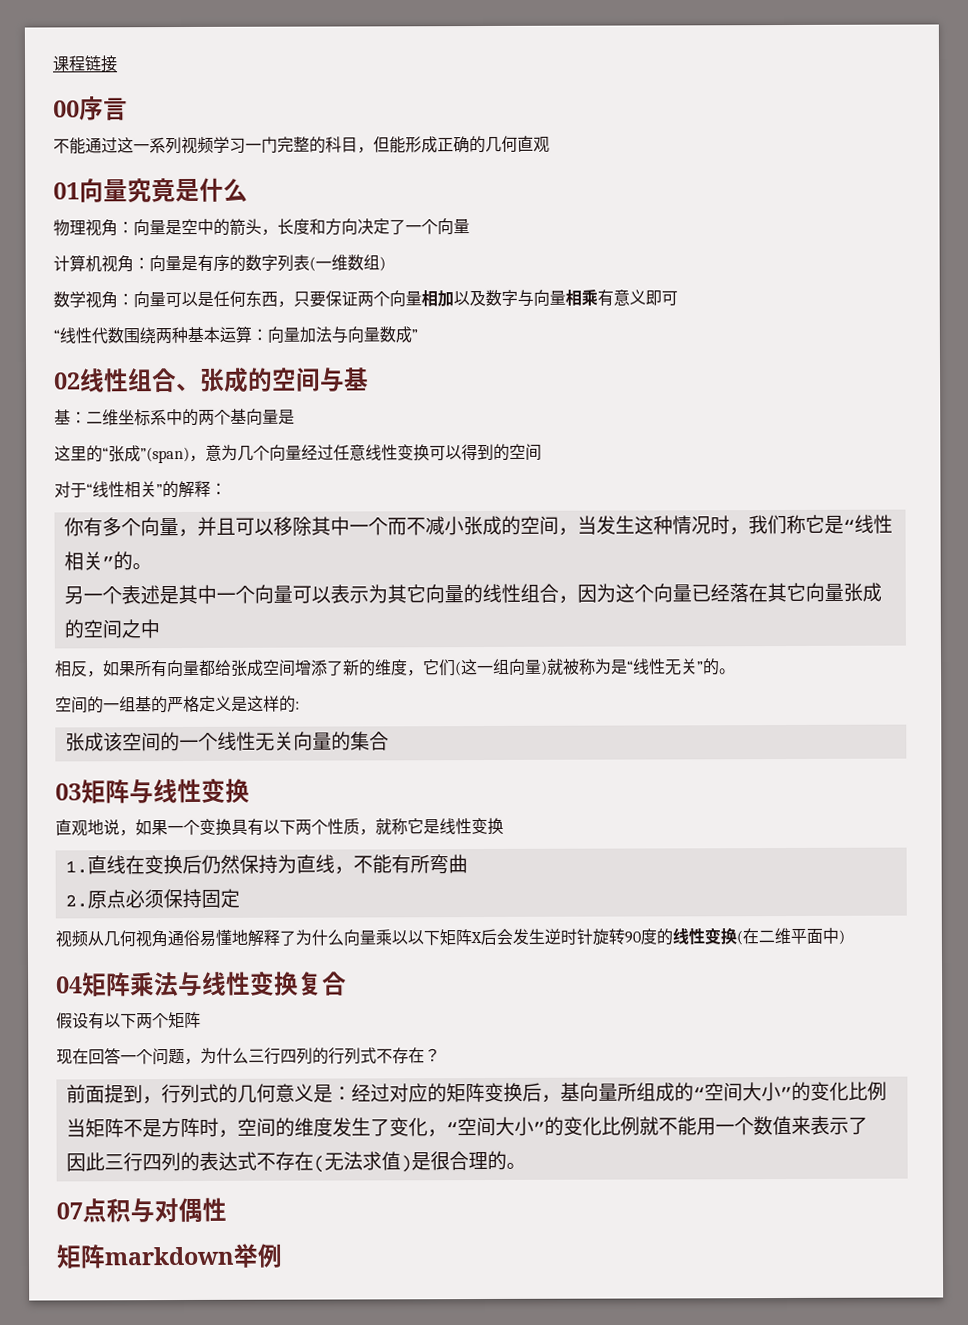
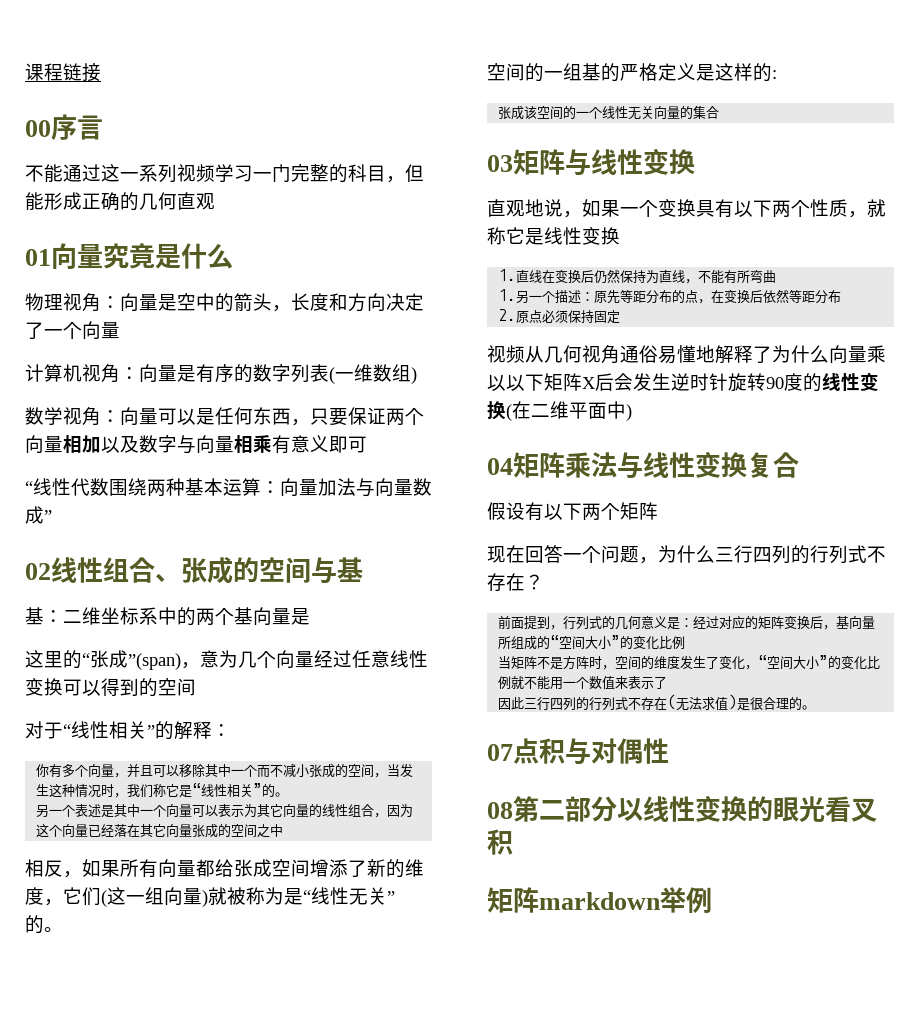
(468, 864) none -> [498,289,842,304] // 1.另一个描述：原先等距分布的点，在变换后依然等距分布
[198,1151,238,1171] 表达 -> [589,697,616,711] 行列
(227, 1209) none -> [487,796,877,822] [487,829,513,855] // 08第二部分以线性变换的眼光看叉积

